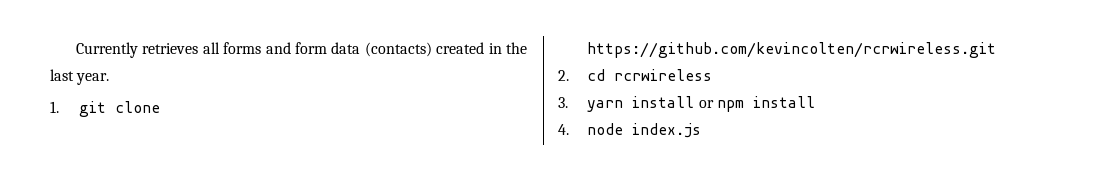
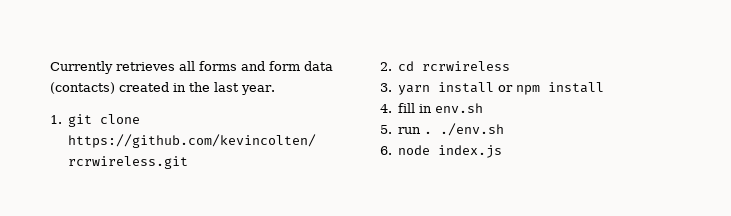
(569, 129) none -> [398,103,484,113] [380,123,505,136] [380,146,392,155] fill in env.sh // 5. run . ./env.sh // 6.

